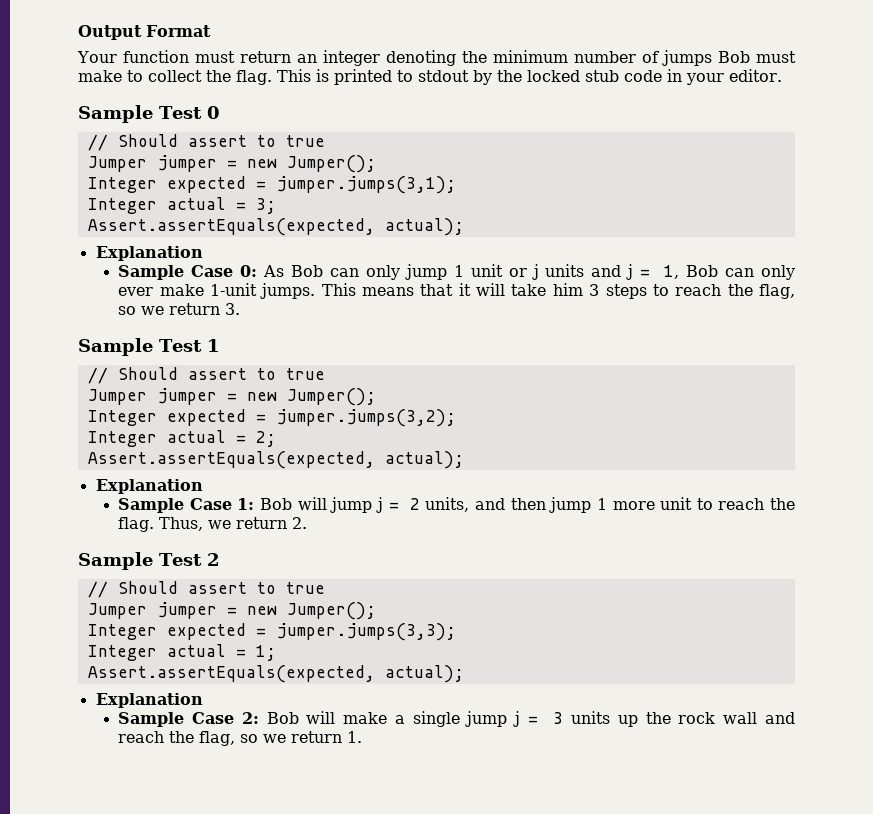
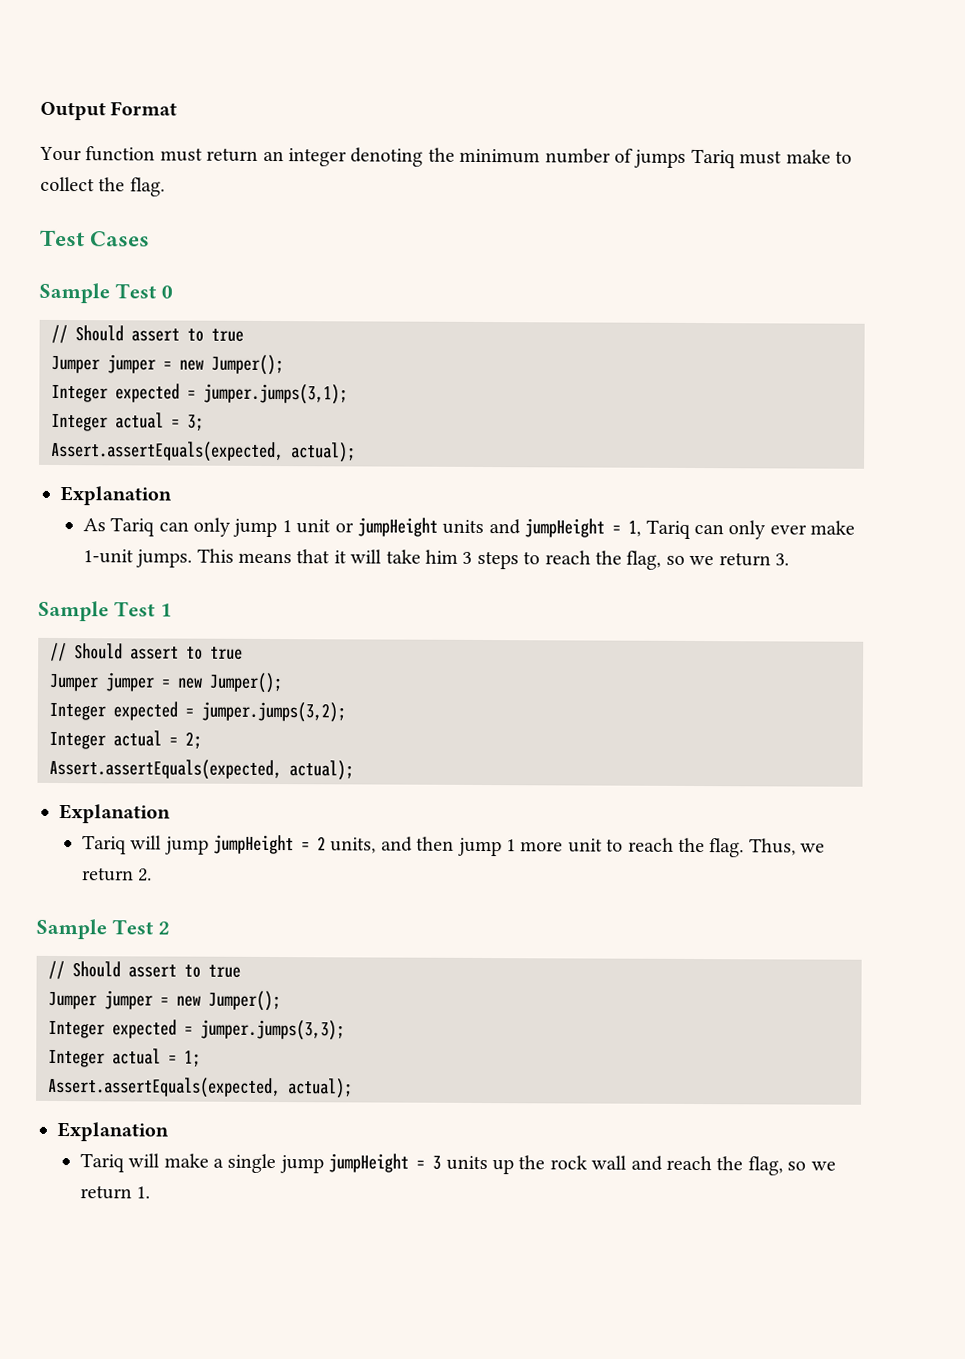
[717,51,750,63] Bob -> [690,148,736,169] Tariq
[277,69,782,85] This is printed to stdout by the locked stub code in your editor. -> [40,229,151,247] // Test Cases
[118,265,323,280] Sample Case 0: As Bob -> [82,517,156,537] As Tariq
[531,264,539,280] j -> [356,517,438,537] jumpHeight
[626,264,634,280] j -> [524,518,606,538] jumpHeight
[686,265,719,277] Bob -> [645,519,691,539] Tariq
[118,498,293,513] Sample Case 1: Bob -> [81,835,127,855] Tariq
[375,497,383,513] j -> [212,834,294,855] jumpHeight
[118,712,299,727] Sample Case 2: Bob -> [79,1153,125,1173] Tariq
[513,711,521,727] j -> [328,1153,410,1173] jumpHeight

